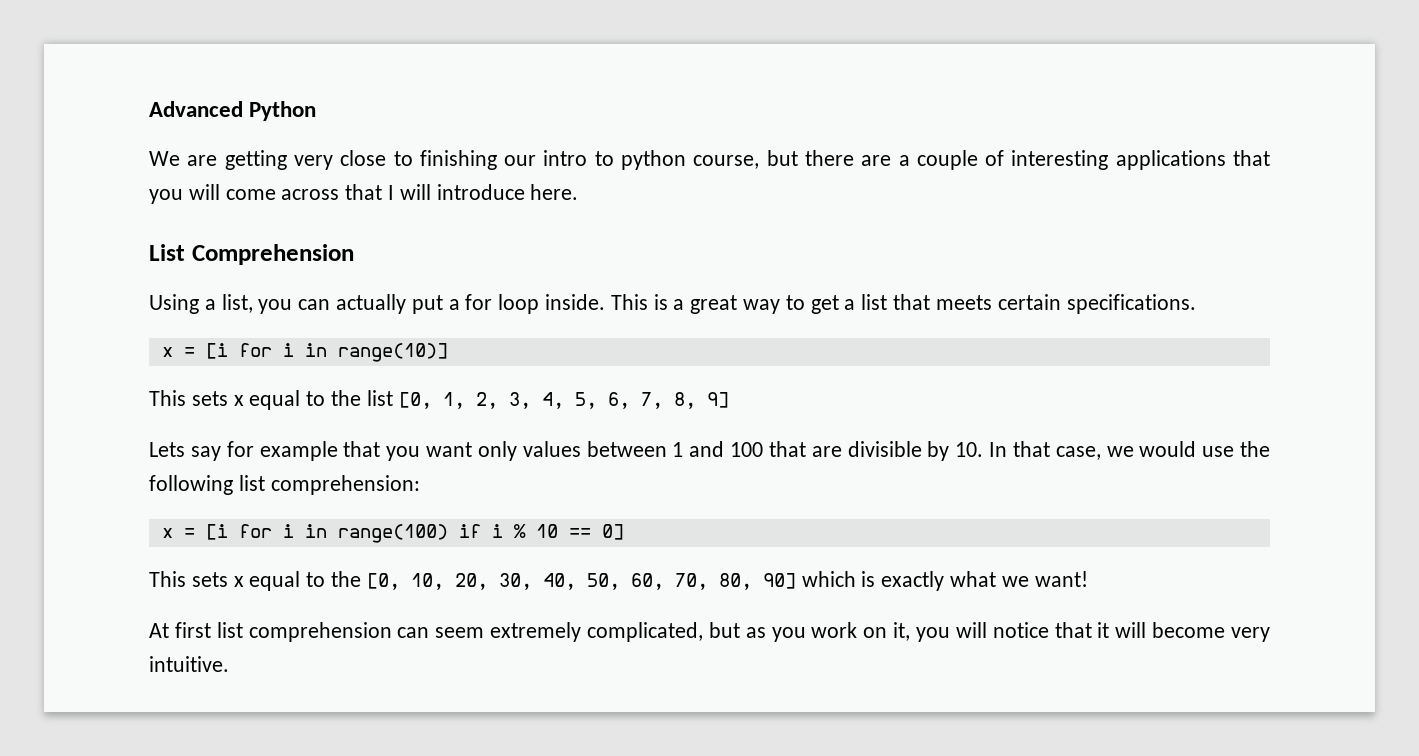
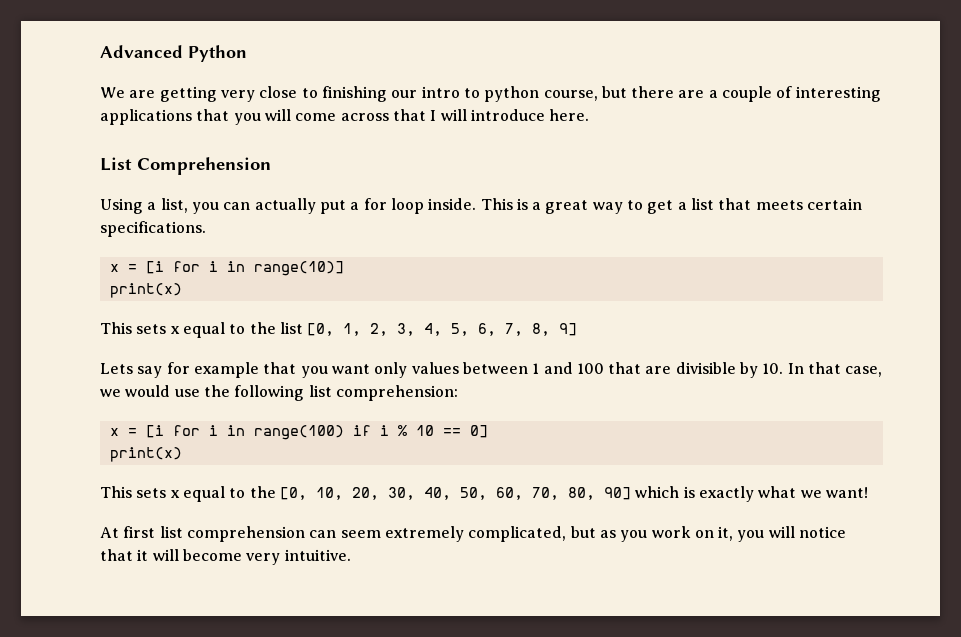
(448, 352) none -> [109,283,182,298] // print(x)
(624, 532) none -> [109,447,182,462] // print(x)

